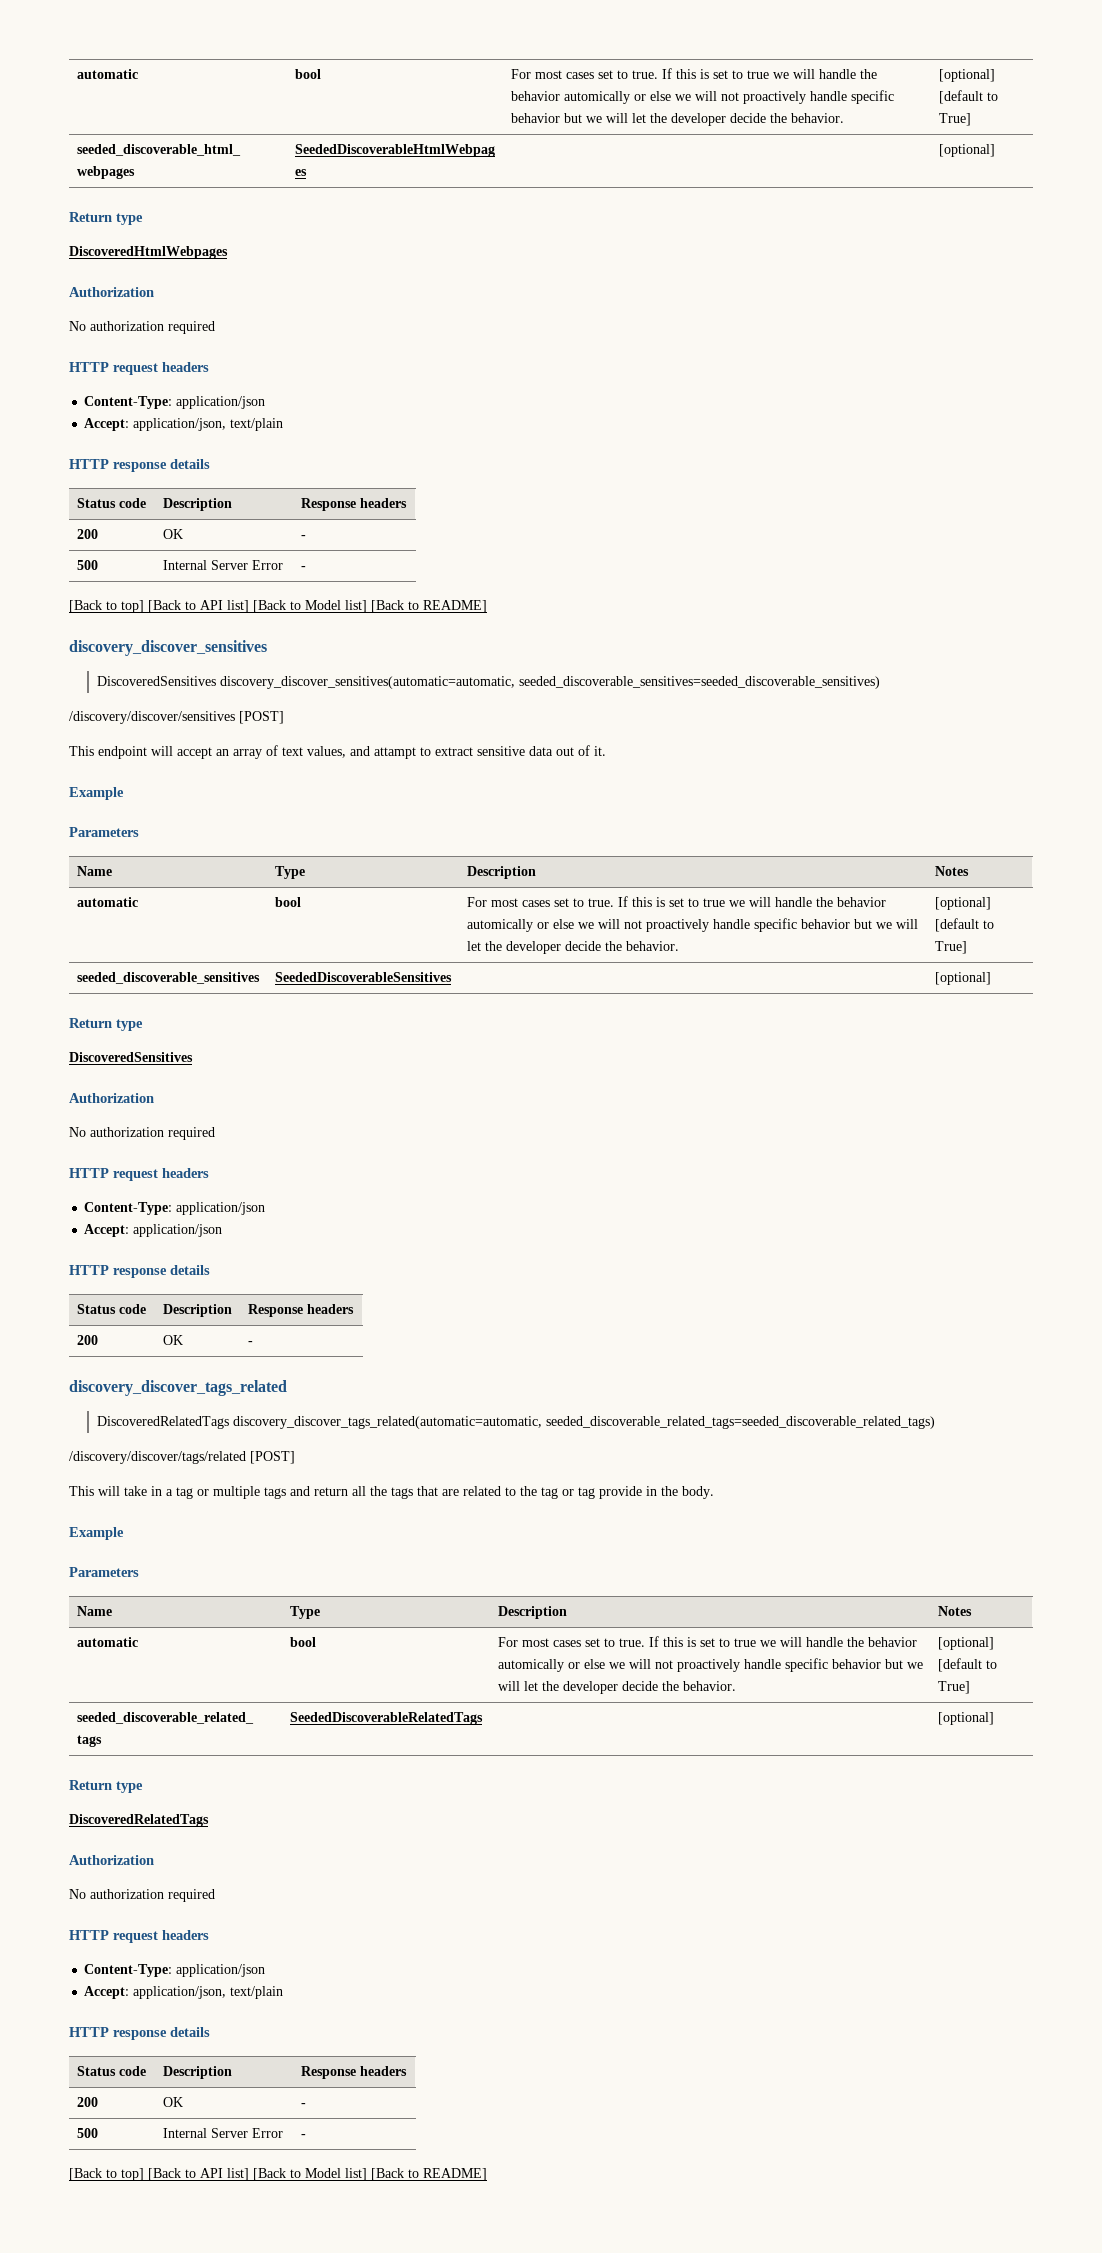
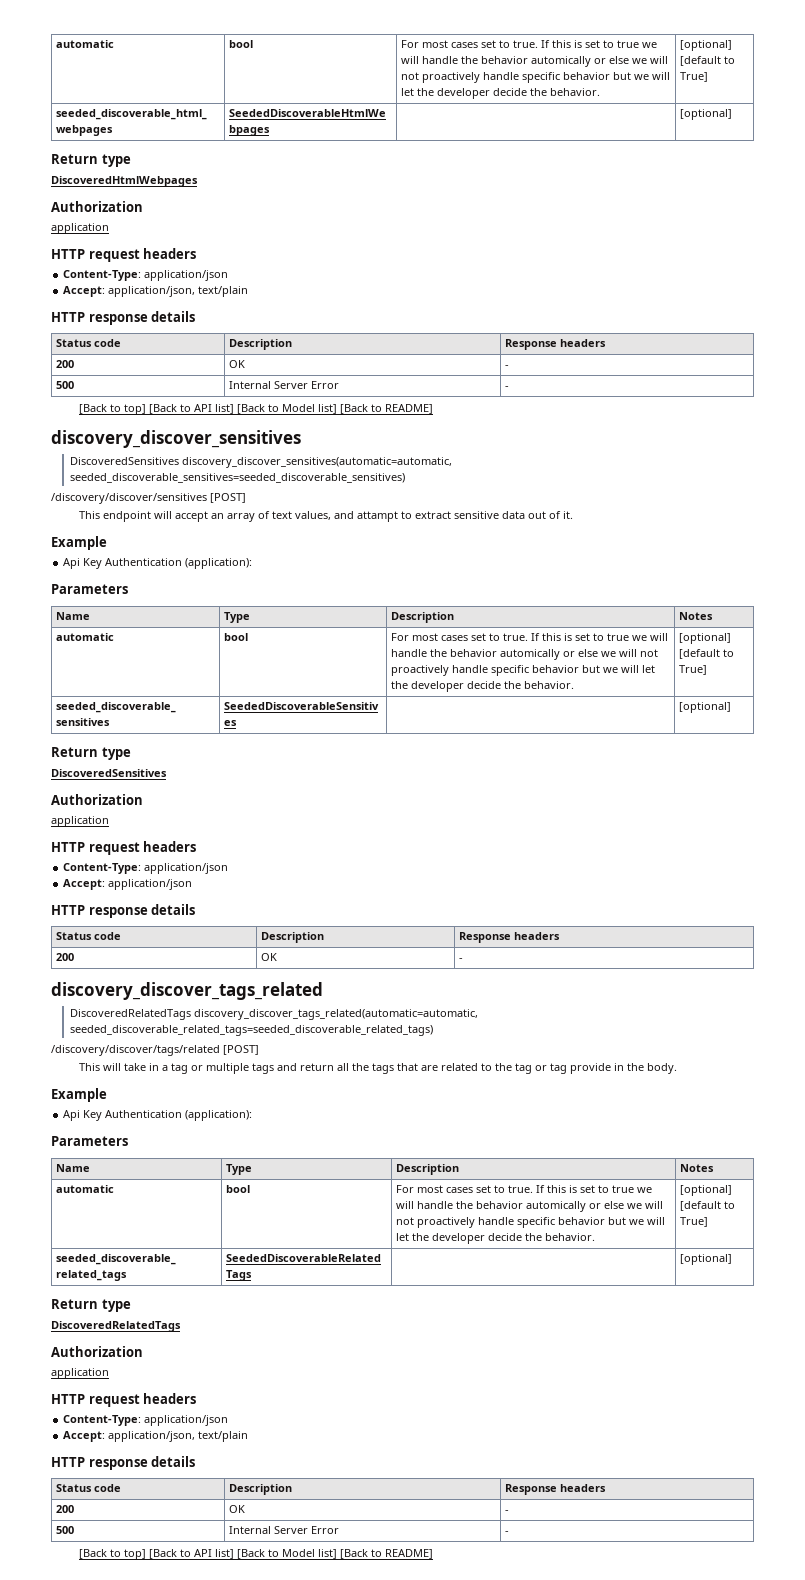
[69,321,215,334] No authorization required -> [51,223,109,234] application
(124, 793) none -> [63,558,253,569] // Api Key Authentication (application):
[69,1127,215,1140] No authorization required -> [51,816,109,827] application
(124, 1533) none -> [63,1110,253,1121] // Api Key Authentication (application):
[69,1889,215,1902] No authorization required -> [51,1368,109,1379] application

